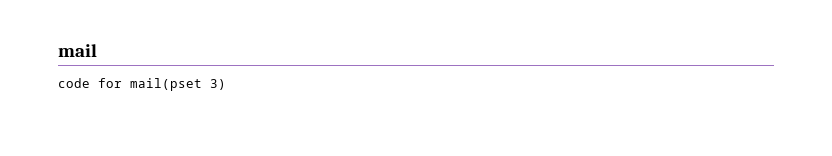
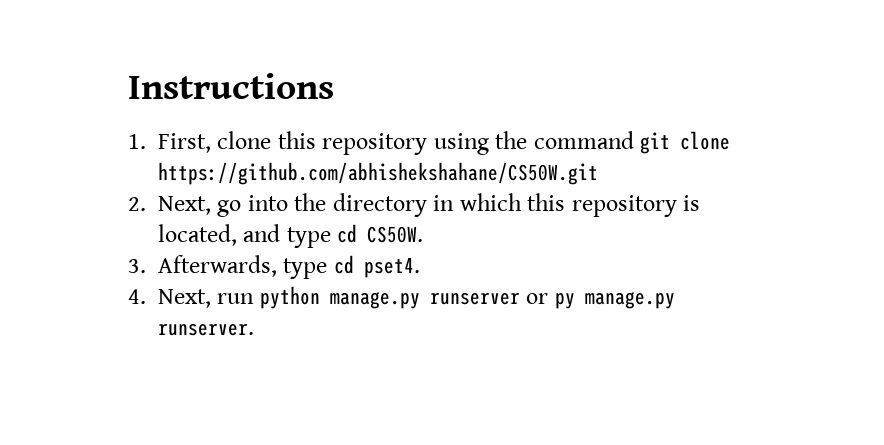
[58,44,97,57] [58,78,226,91] mail // code for mail(pset 3) -> [128,73,334,99] [128,131,731,155] [158,162,598,185] [128,193,701,217] [158,224,424,248] [128,255,420,279] [128,286,675,309] [158,323,254,336] Instructions // 1. First, clone this repository using the command git clone https://github.com/abhishekshahane/CS50W.git // 2. Next, go into the directory in which this repository is located, and type cd CS50W. // 3. Afterwards, type cd pset4. // 4. Next, run python manage.py runserver or py manage.py runserver.

